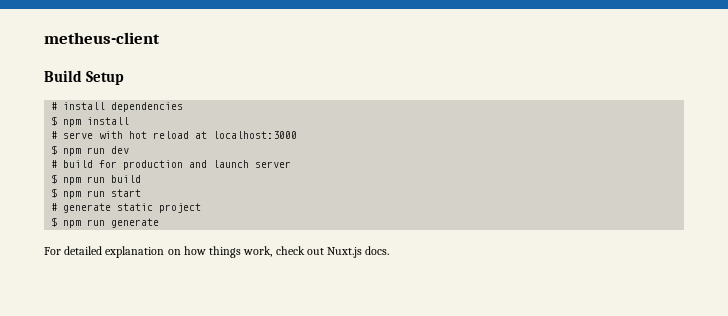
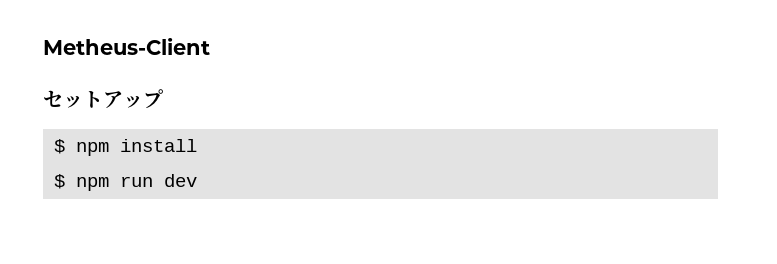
[44,32,160,44] [44,70,125,85] [51,102,184,112] [51,116,130,127] [51,131,298,139] [51,145,130,156] [51,160,292,170] [51,174,142,185] [51,188,142,199] [51,203,202,213] [51,217,160,228] [44,246,390,258] metheus-client // Build Setup // # install dependencies // $ npm install // # serve with hot reload at localhost:3000 // $ npm run dev // # build for production and launch server // $ npm run build // $ npm run start // # generate static project // $ npm run generate // For detailed explanation on how things work, check out Nuxt.js docs. -> [43,38,210,55] [43,89,163,109] [53,139,197,156] [53,174,197,191] Metheus-Client // セットアップ // $ npm install // $ npm run dev

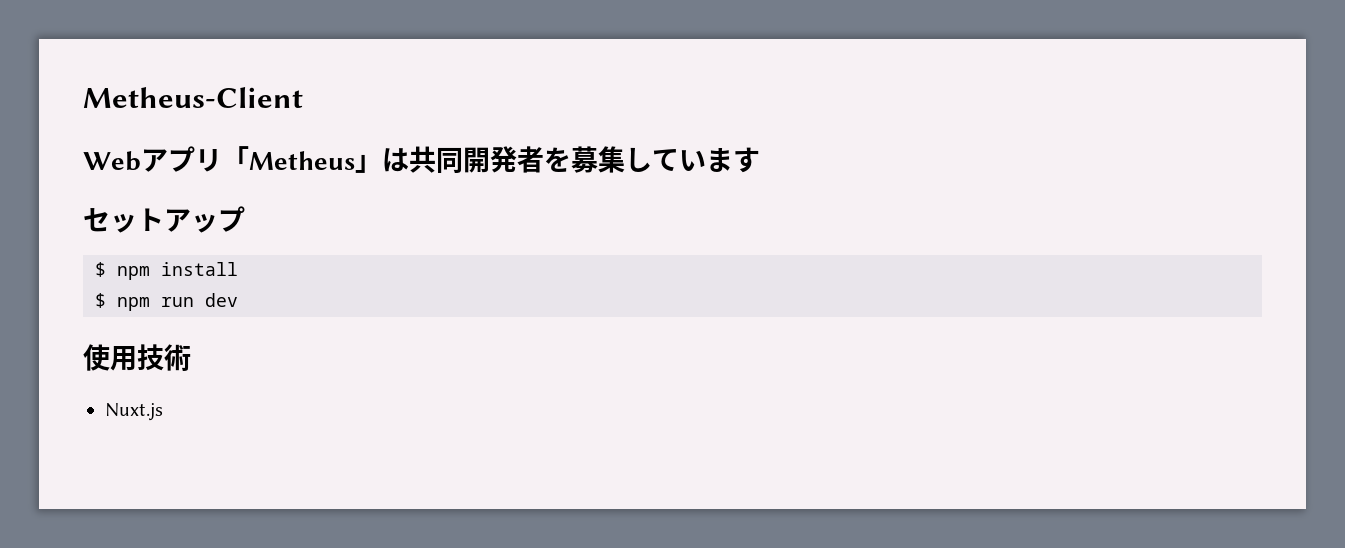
(210, 46) none -> [83,146,760,174] // Webアプリ「Metheus」は共同開発者を募集しています
(197, 180) none -> [83,344,191,371] [105,403,163,421] // 使用技術 // Nuxt.js

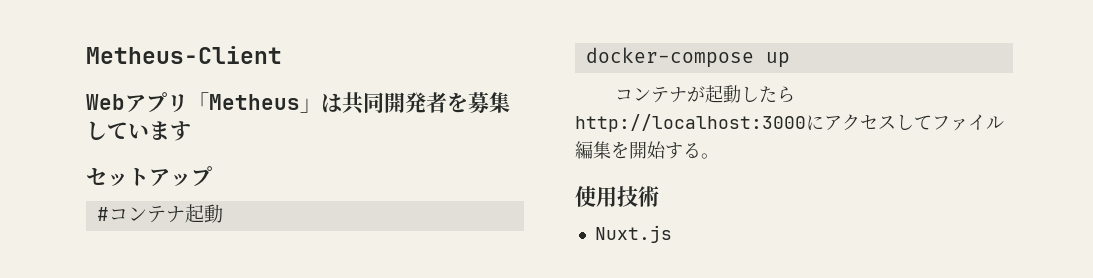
[95,262,238,280] [95,293,238,311] $ npm install // $ npm run dev -> [96,204,223,223] [585,47,790,68] [615,85,796,103] [575,114,1004,132] [575,141,719,159] #コンテナ起動 // docker-compose up // コンテナが起動したらhttp://localhost:3000にアクセスしてファイル編集を開始する。

